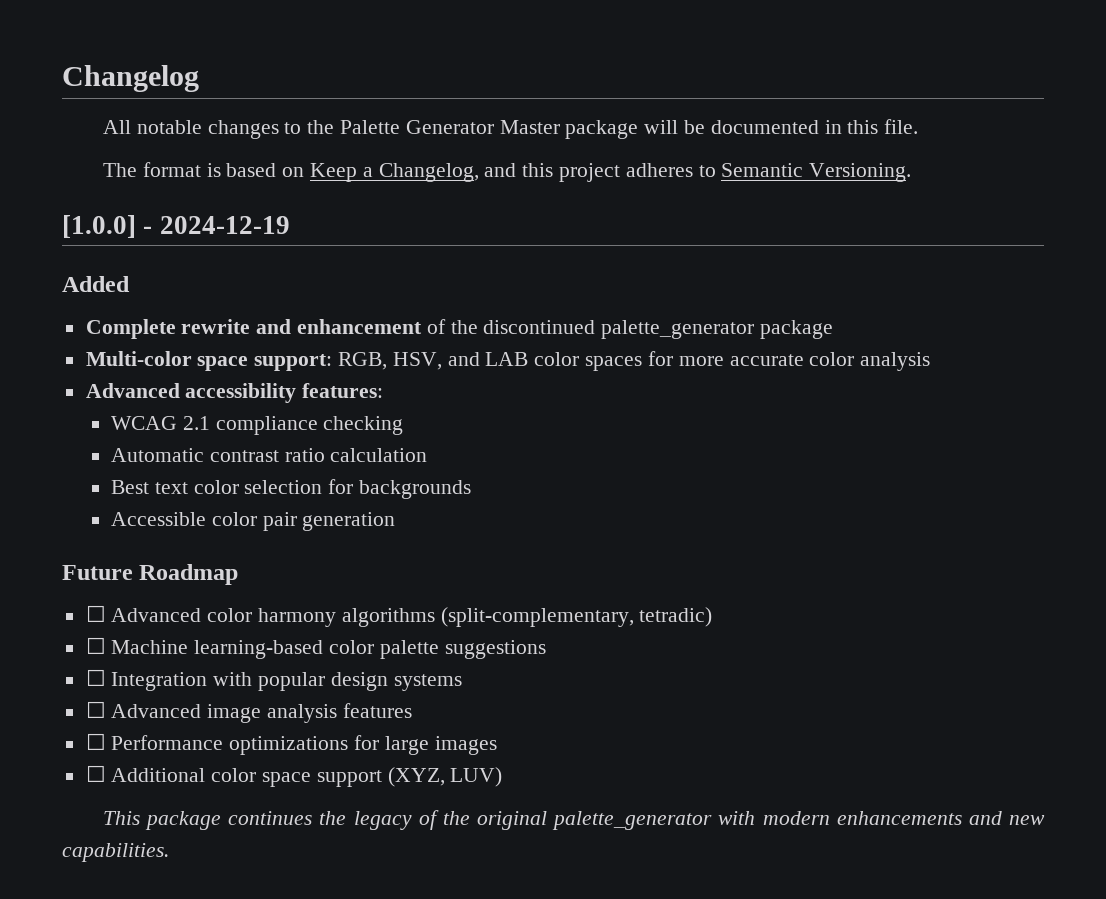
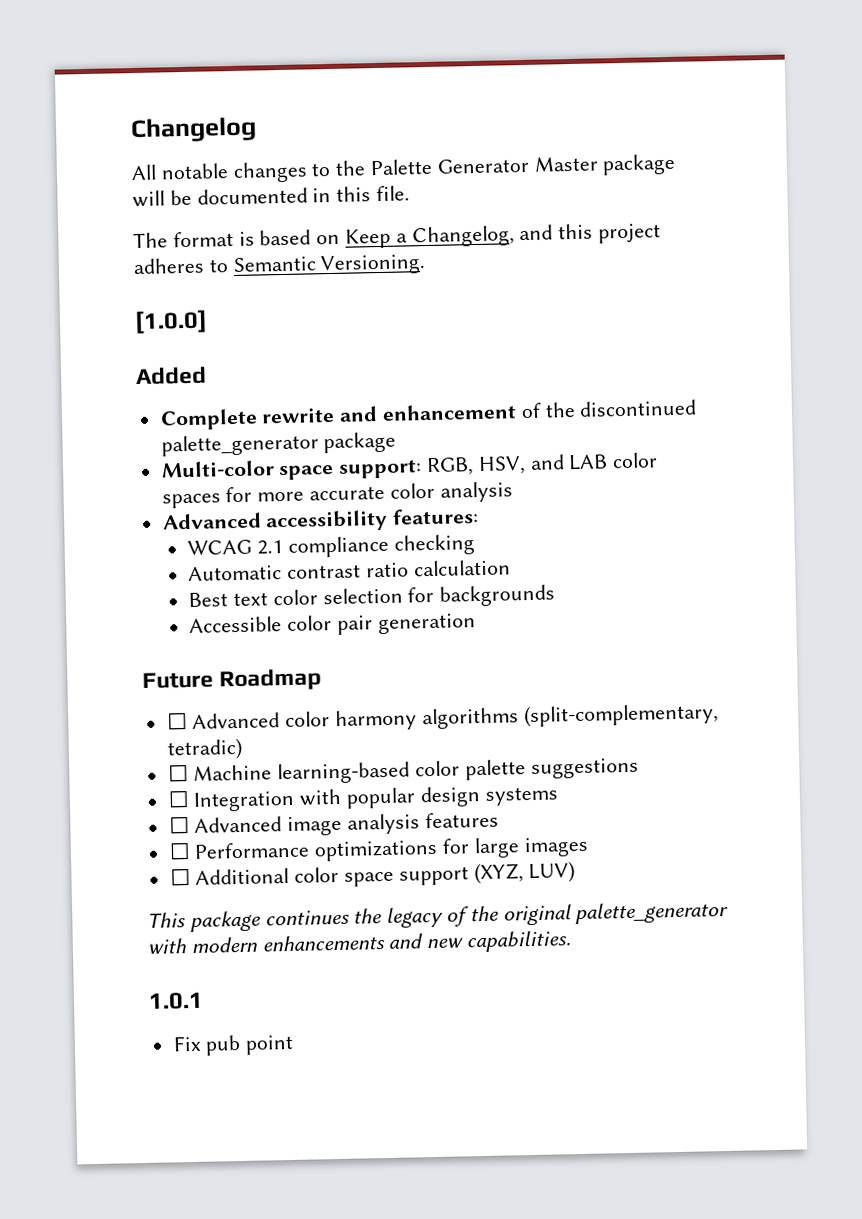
[143,216,290,234] - 2024-12-19 -> (208, 322) none
(169, 852) none -> [148,991,204,1010] [172,1034,295,1056] // 1.0.1 // Fix pub point

